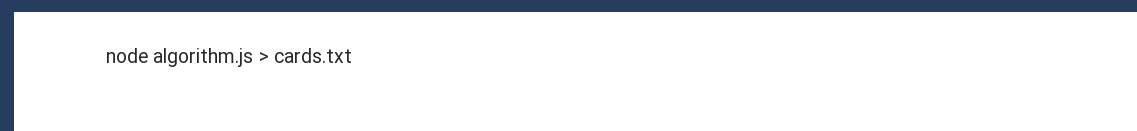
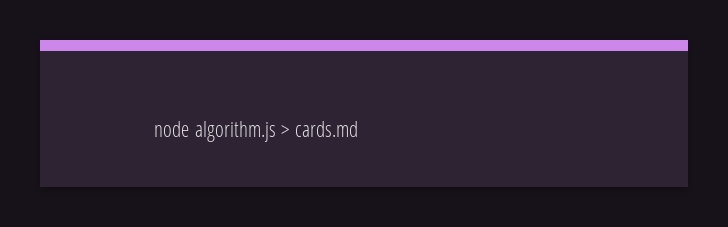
[273,48,352,63] cards.txt -> [295,121,359,137] cards.md

